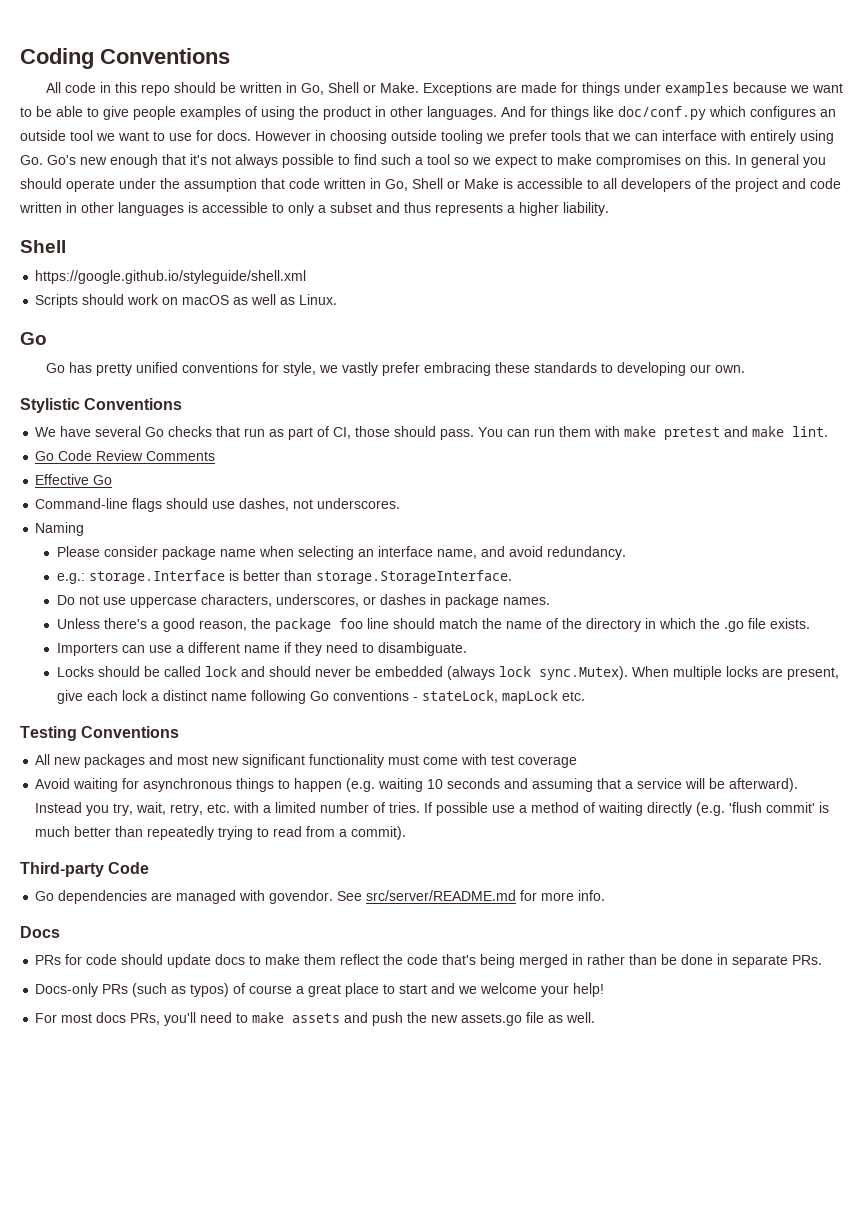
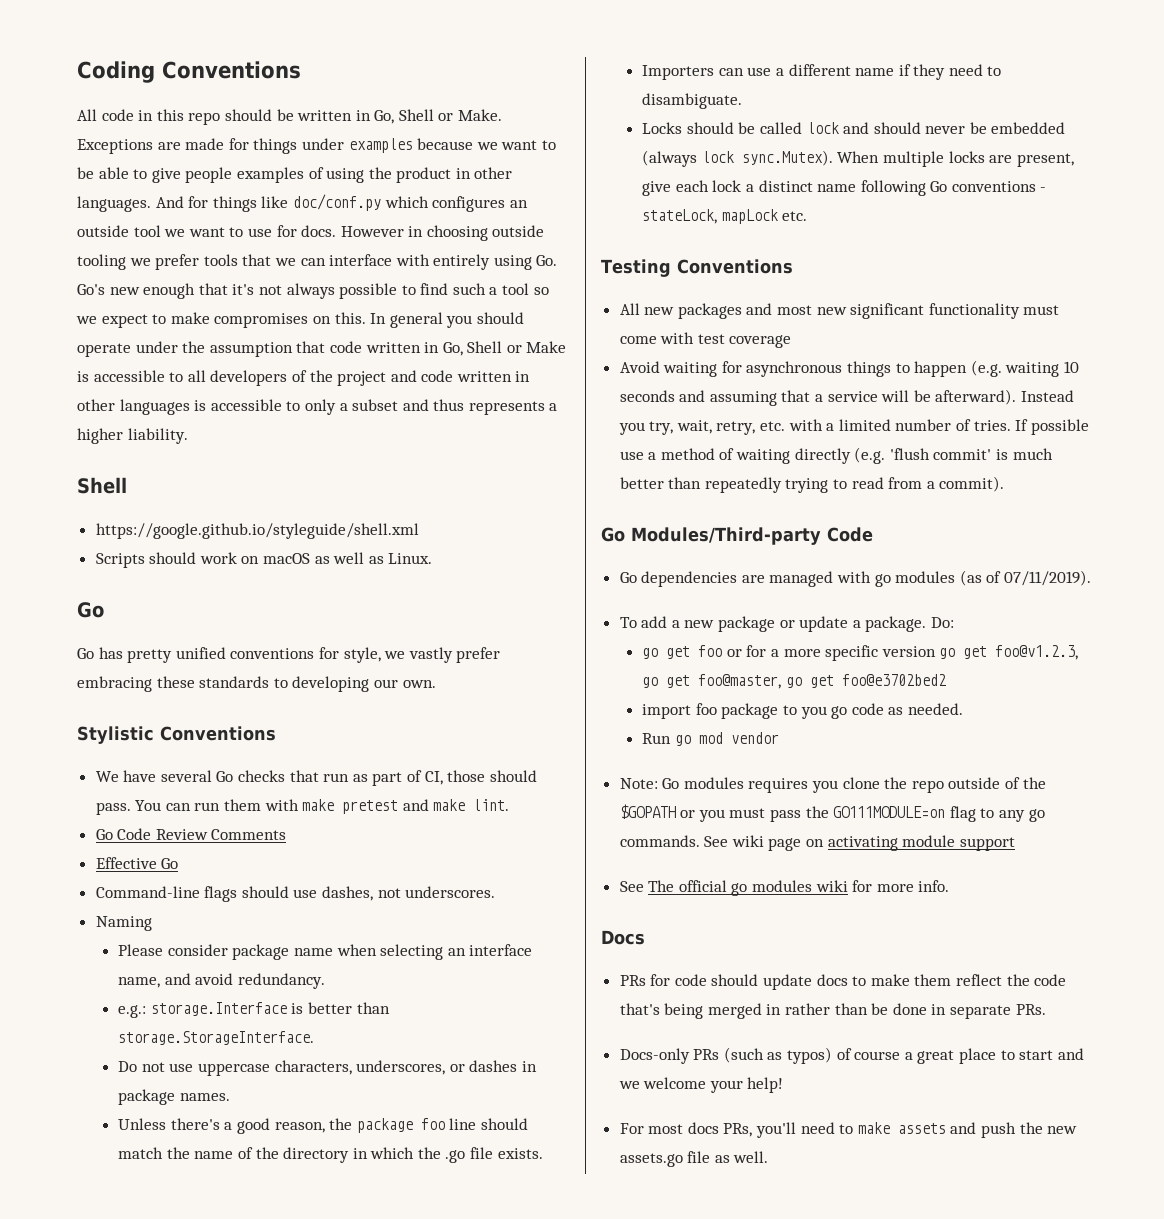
[20,862,104,877] Third-party -> [601,527,821,545] Go Modules/Third-party
[269,890,517,904] govendor. See src/server/README.md -> [874,570,1092,587] [619,616,955,632] [642,645,1079,661] [642,674,946,689] [642,703,963,719] [642,732,779,746] [619,777,1046,793] [619,804,1045,822] [619,835,1015,851] [619,880,848,896] go modules (as of 07/11/2019). // To add a new package or update a package. Do: // go get foo or for a more specific version go get foo@v1.2.3, go get foo@master, go get foo@e3702bed2 // import foo package to you go code as needed. // Run go mod vendor // Note: Go modules requires you clone the repo outside of the $GOPATH or you must pass the GO111MODULE=on flag to any go commands. See wiki page on activating module support // See The official go modules wiki

